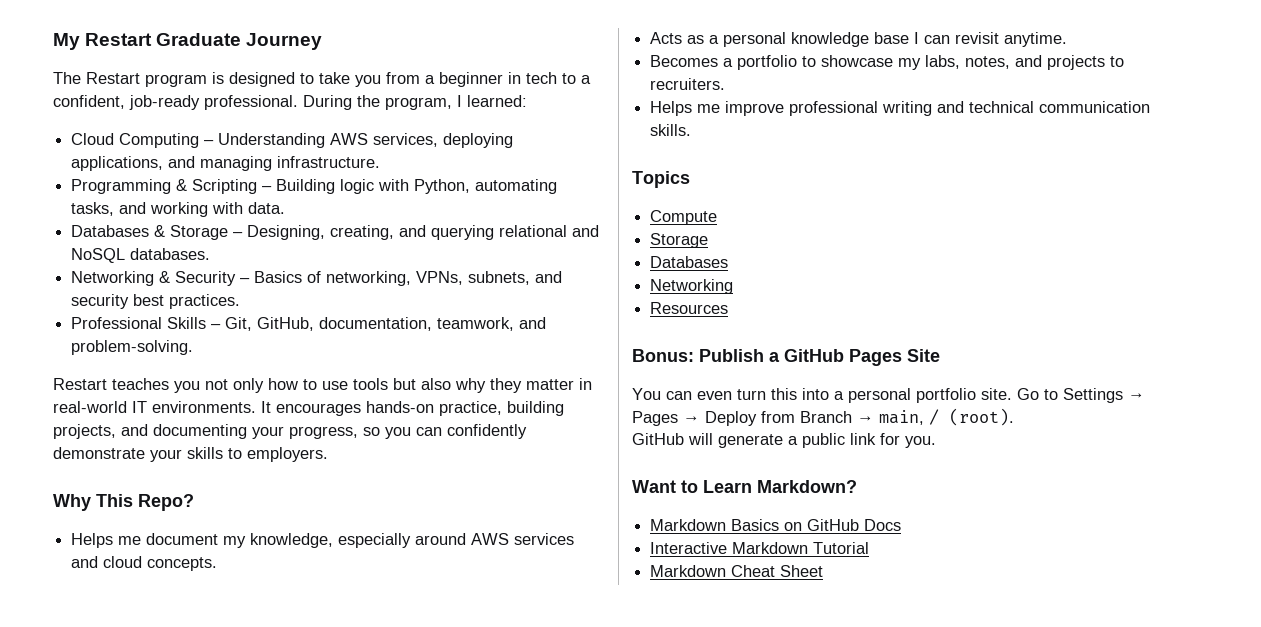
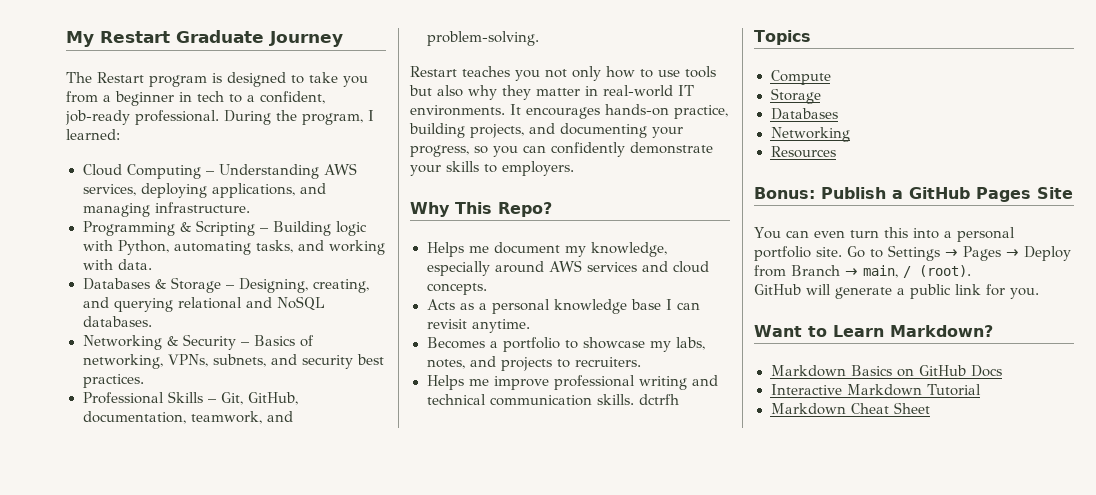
(692, 130) none -> [638,394,679,405] dctrfh

